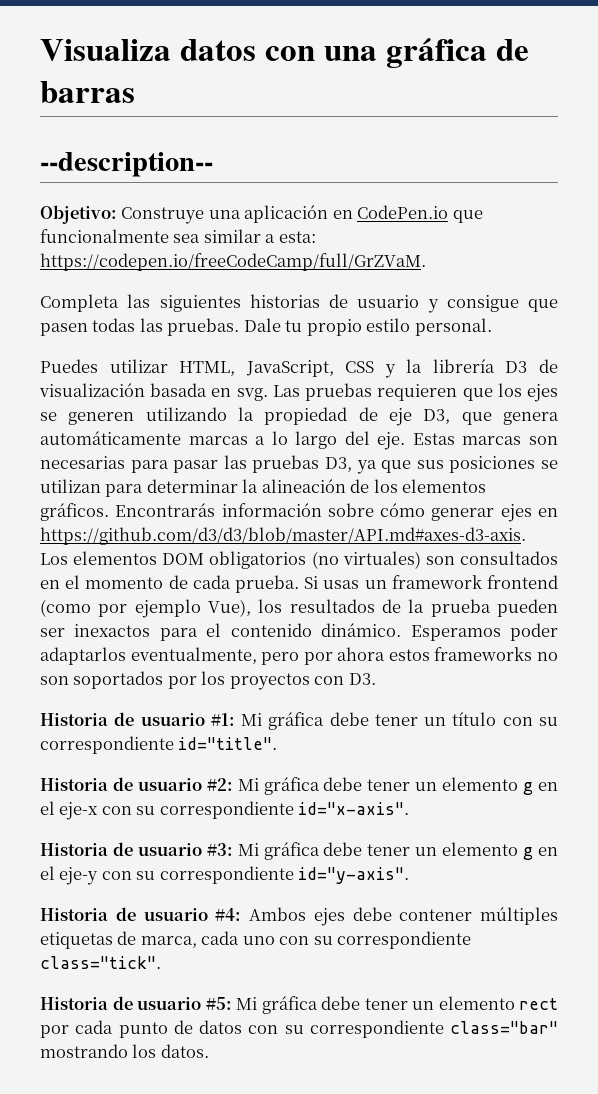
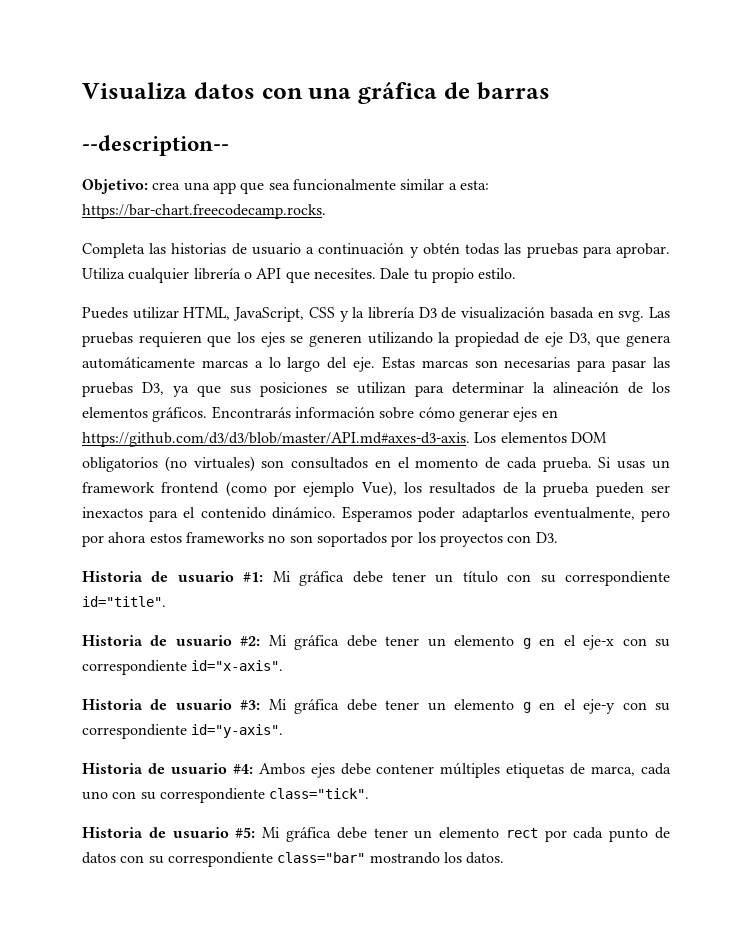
[121,205,483,224] [40,229,201,243] Construye una aplicación en CodePen.io que funcionalmente sea -> [152,179,396,194] crea una app que sea funcionalmente
[40,253,426,271] https://codepen.io/freeCodeCamp/full/GrZVaM. -> [82,204,326,219] https://bar-chart.freecodecamp.rocks.
[159,295,241,312] siguientes -> (167, 248) none
[427,295,558,313] [40,318,240,336] y consigue que pasen todas las pruebas. -> [306,243,670,258] [82,268,376,283] a continuación y obtén todas las pruebas para aprobar. Utiliza cualquier librería o API que necesites.
[366,318,492,336] estilo personal. -> [478,268,517,279] estilo.

